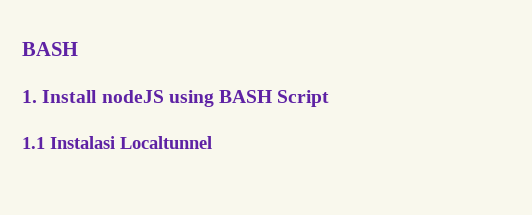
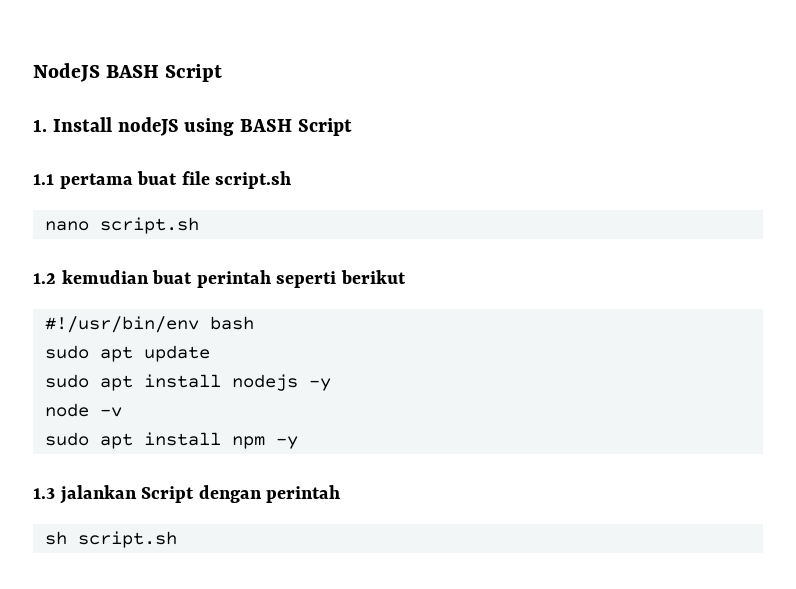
[22,42,78,56] BASH -> [33,63,223,82] NodeJS BASH Script
[50,136,212,149] Instalasi Localtunnel -> [59,171,292,189] [44,217,199,234] [33,270,406,288] [44,316,254,333] [44,345,210,362] [44,374,331,391] [44,403,122,417] [44,432,298,449] [33,485,341,504] [44,531,177,548] pertama buat file script.sh // nano script.sh // 1.2 kemudian buat perintah seperti berikut // #!/usr/bin/env bash // sudo apt update // sudo apt install nodejs -y // node -v // sudo apt install npm -y // 1.3 jalankan Script dengan perintah // sh script.sh

